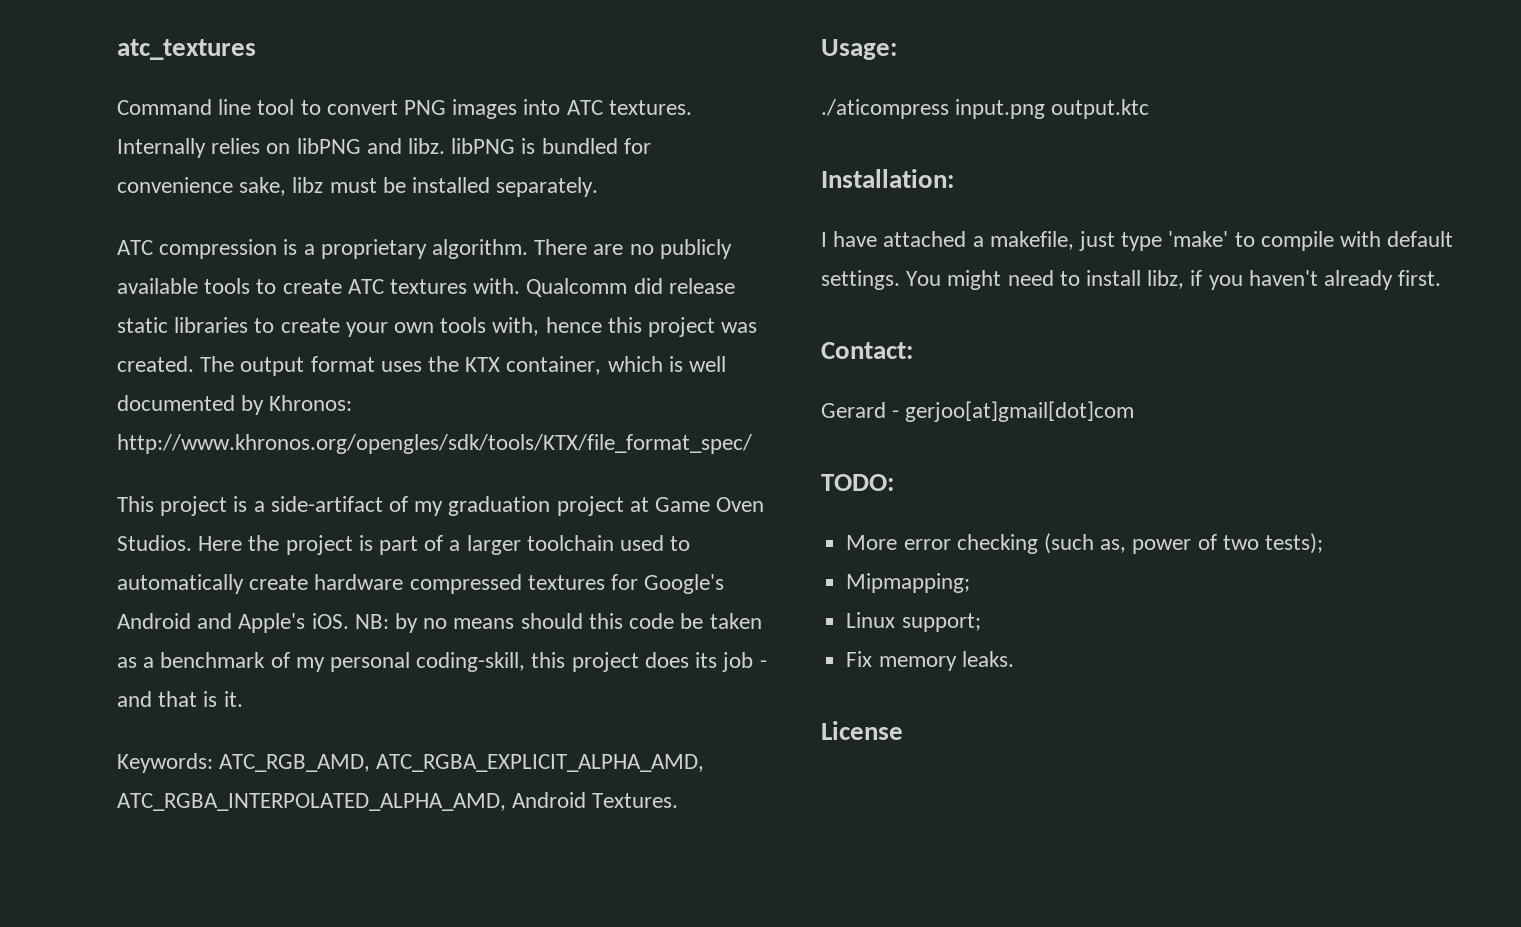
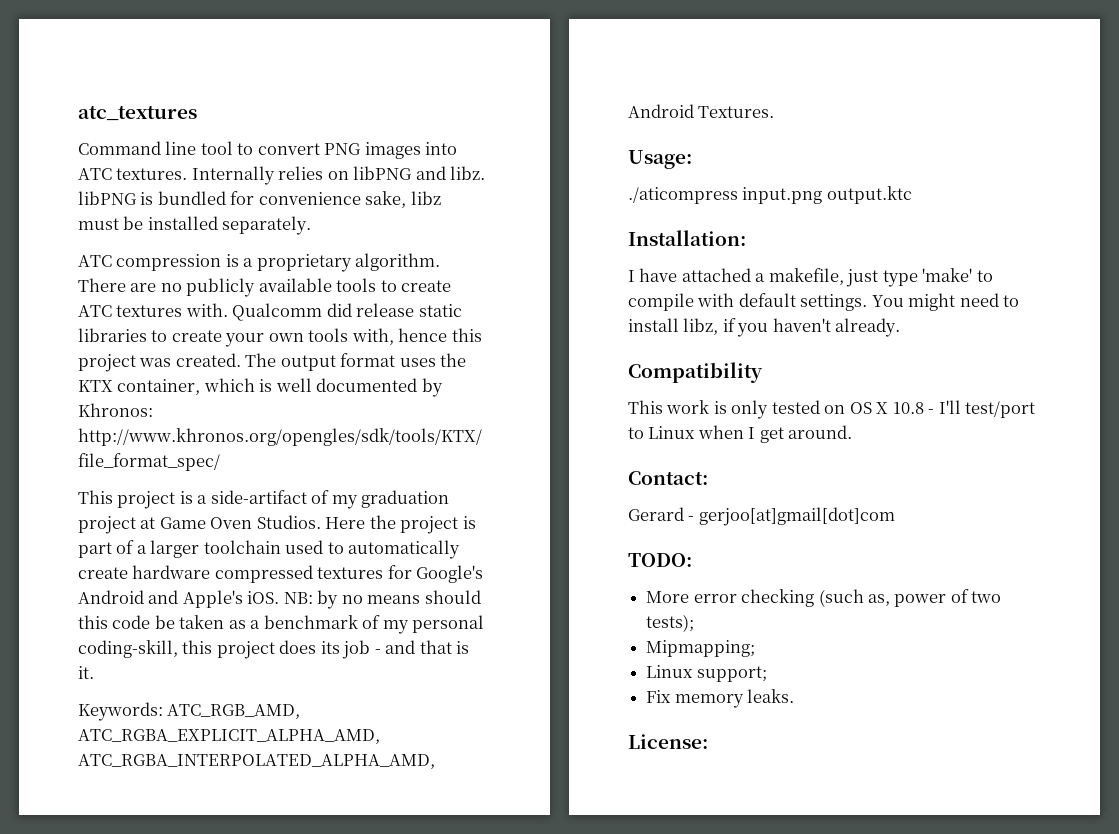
[1324,270,1442,290] already first. -> [835,318,901,337] [628,362,763,383] [628,400,1036,419] [628,425,853,443] already. // Compatibility // This work is only tested on OS X 10.8 - I'll test/port to Linux when I get around.
[821,721,903,740] License -> [628,734,708,749] License:

